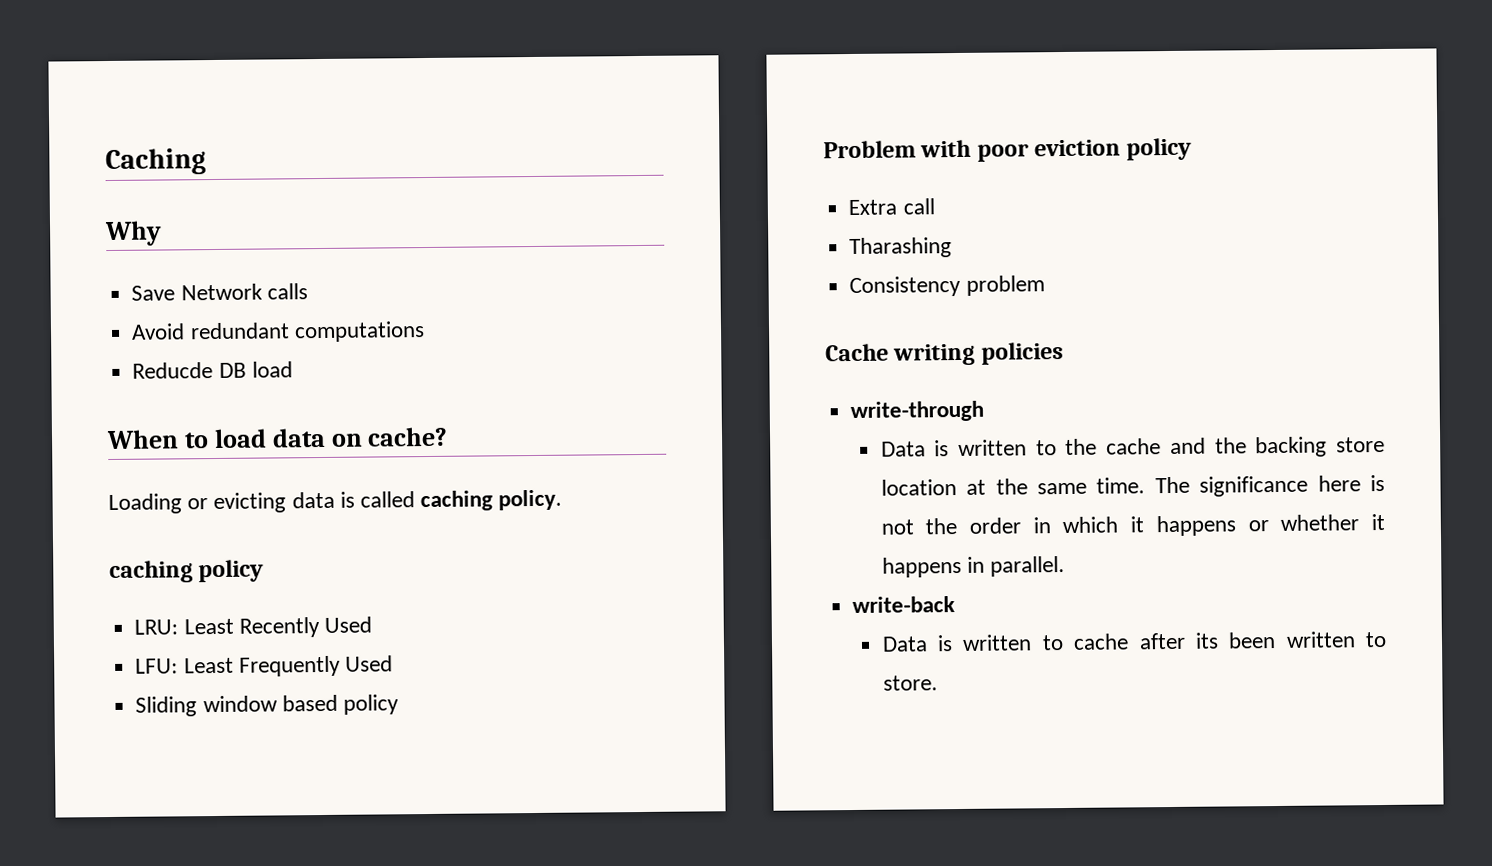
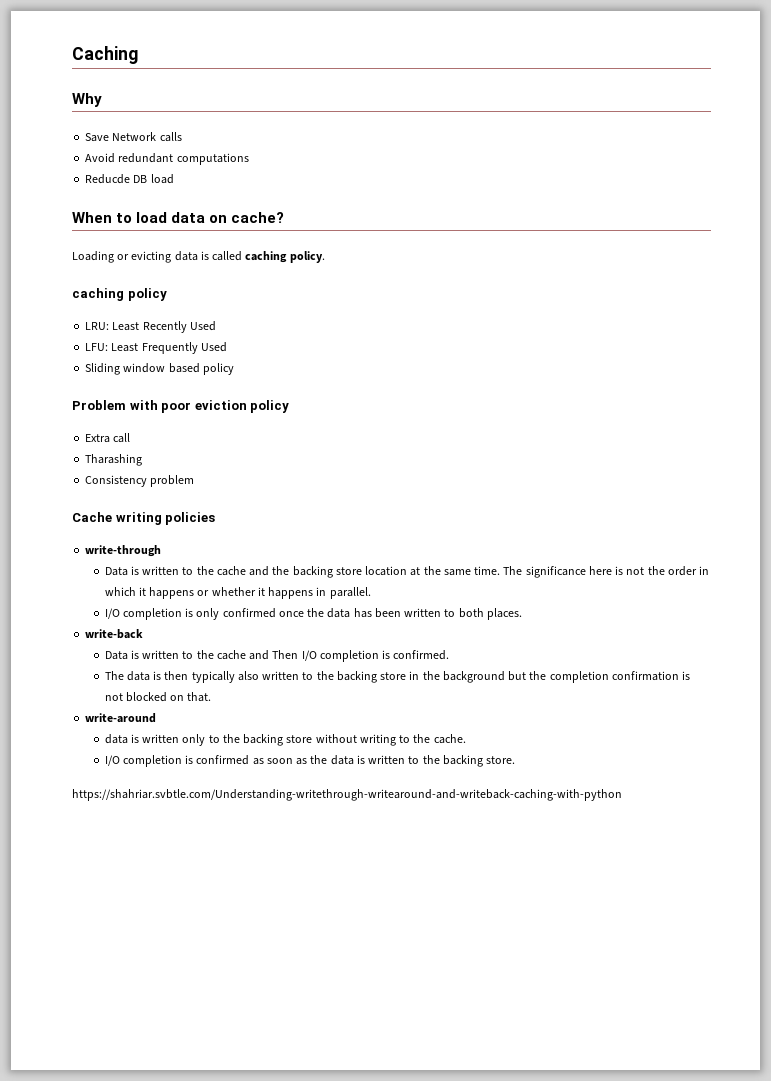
(1066, 566) none -> [104,608,522,620] // I/O completion is only confirmed once the data has been written to both places.
[1073,631,1387,650] cache after its been written to -> [196,650,450,662] [104,671,691,683] [104,692,212,702] [85,713,157,723] [104,734,466,746] [104,755,483,767] the cache and Then I/O completion is confirmed. // The data is then typically also written to the backing store in the background but the completion confirmation is not blocked on that. // write-around // data is written only to the backing store without writing to the cache. // I/O completion is confirmed as soon as the data is written to the backing
(938, 683) none -> [72,789,622,801] // https://shahriar.svbtle.com/Understanding-writethrough-writearound-and-writeback-caching-with-python

